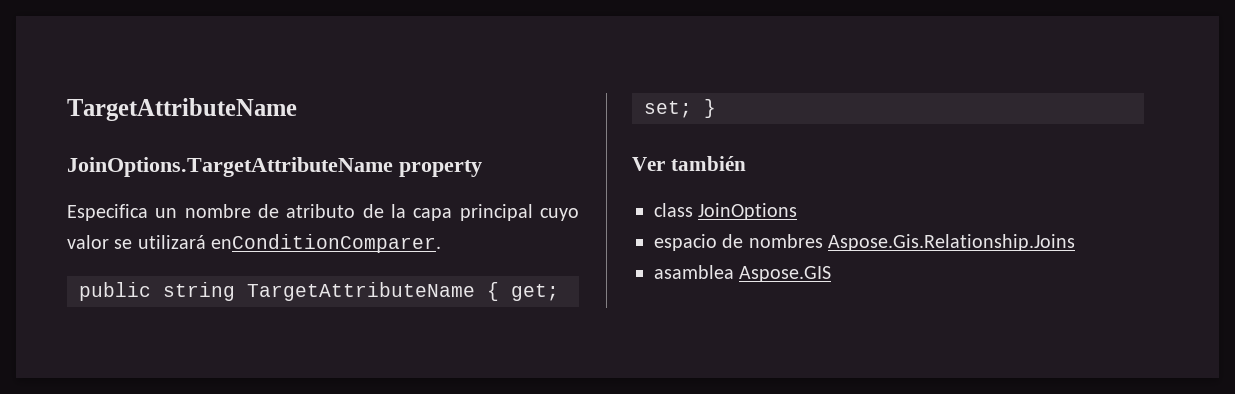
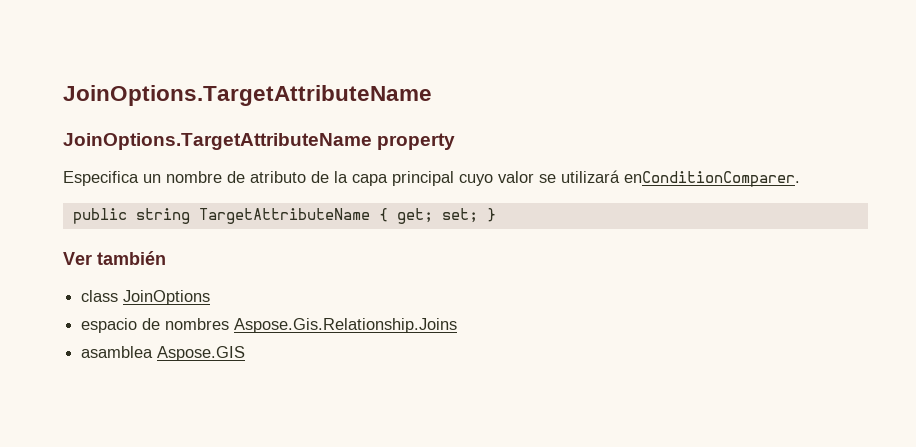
[67,98,297,121] TargetAttributeName -> [63,85,432,106] JoinOptions.TargetAttributeName

